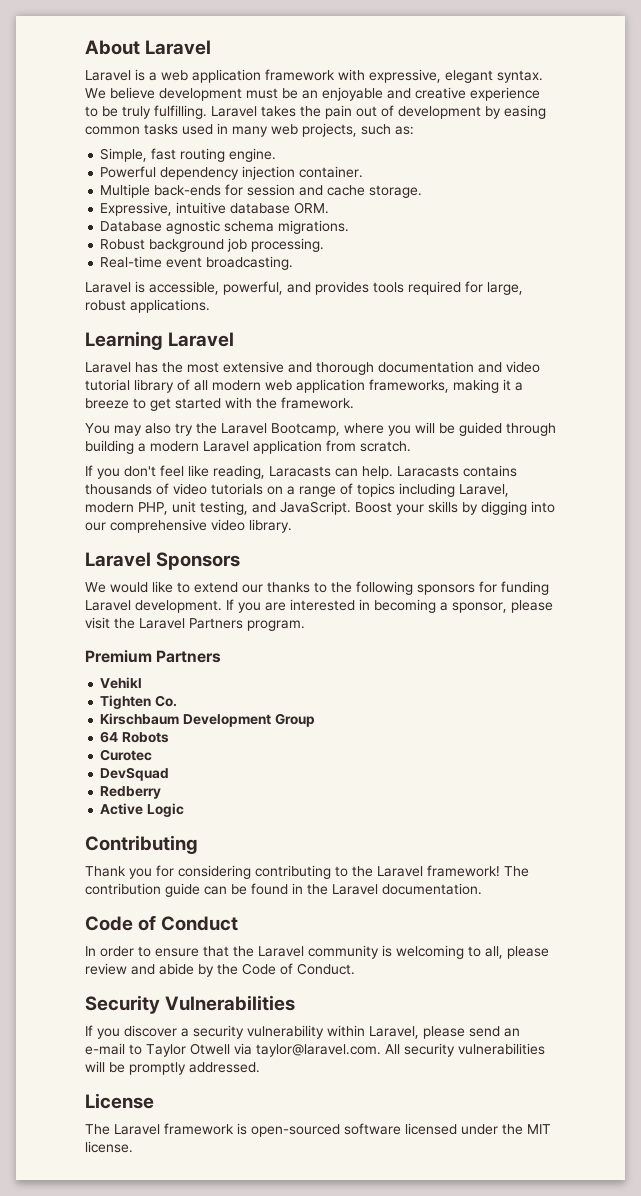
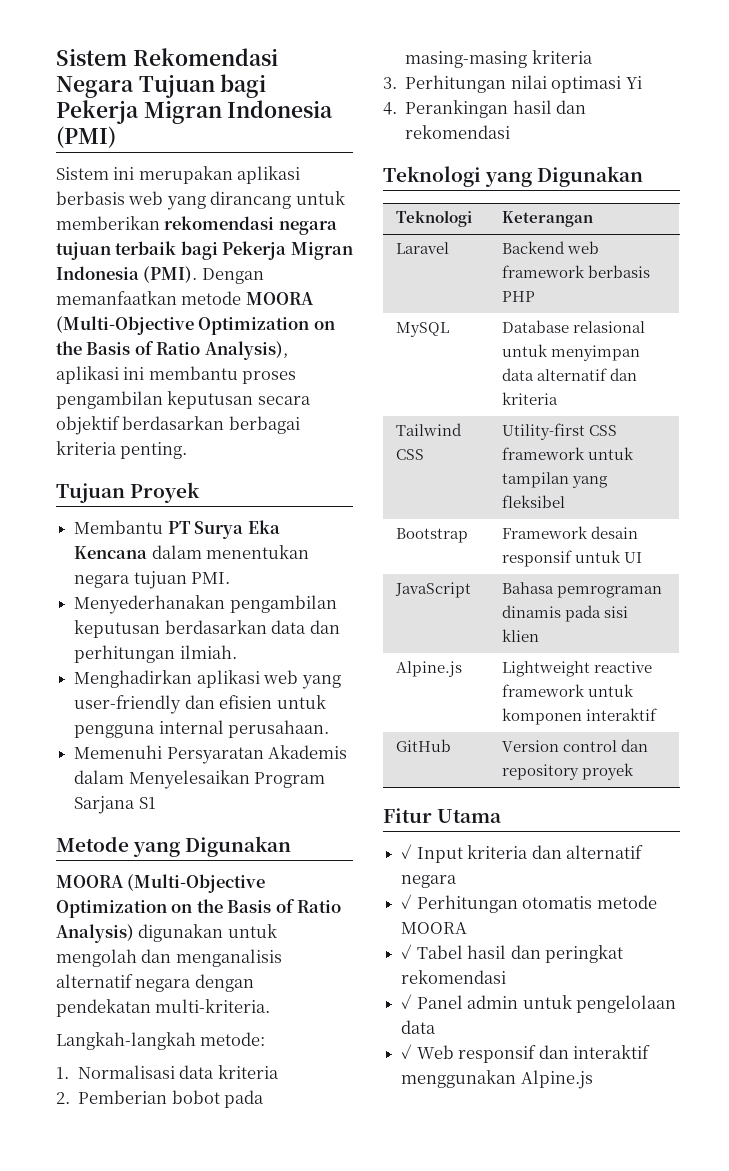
[85,40,212,55] [85,69,543,83] [85,87,540,101] [85,105,546,119] [85,123,414,137] [100,148,277,162] [100,166,364,180] [100,184,423,198] [100,202,330,216] [100,220,350,234] [100,238,325,252] [100,256,294,270] [85,281,523,295] [85,299,210,313] [85,331,235,350] [85,361,540,375] [85,379,523,393] [85,397,354,411] [85,422,556,436] [85,440,411,454] [85,465,517,479] [85,483,509,497] [85,501,555,515] [85,519,292,533] [85,552,241,570] [85,581,549,595] [85,599,553,613] [85,617,305,631] [85,650,222,663] [100,677,143,689] [100,695,178,709] [100,713,316,727] [100,731,170,743] [100,749,153,761] [100,767,170,781] [100,786,162,799] [100,803,185,817] [85,835,198,854] [85,865,529,879] [85,883,482,897] [85,915,239,931] [85,945,549,959] [85,963,355,977] [85,995,296,1014] [85,1025,520,1039] [85,1043,545,1057] [85,1061,260,1075] [85,1093,154,1109] [85,1123,551,1137] [85,1141,133,1153] About Laravel // Laravel is a web application framework with expressive, elegant syntax. We believe development must be an enjoyable and creative experience to be truly fulfilling. Laravel takes the pain out of development by easing common tasks used in many web projects, such as: // Simple, fast routing engine. // Powerful dependency injection container. // Multiple back-ends for session and cache storage. // Expressive, intuitive database ORM. // Database agnostic schema migrations. // Robust background job processing. // Real-time event broadcasting. // Laravel is accessible, powerful, and provides tools required for large, robust applications. // Learning Laravel // Laravel has the most extensive and thorough documentation and video tutorial library of all modern web application frameworks, making it a breeze to get started with the framework. // You may also try the Laravel Bootcamp, where you will be guided through building a modern Laravel application from scratch. // If you don't feel like reading, Laracasts can help. Laracasts contains thousands of video tutorials on a range of topics including Laravel, modern PHP, unit testing, and JavaScript. Boost your skills by digging into our comprehensive video library. // Laravel Sponsors // We would like to extend our thanks to the following sponsors for funding Laravel development. If you are interested in becoming a sponsor, please visit the Laravel Partners program. // Premium Partners // Vehikl // Tighten Co. // Kirschbaum Development Group // 64 Robots // Curotec // DevSquad // Redberry // Active Logic // Contributing // Thank you for considering contributing to the Laravel framework! The contribution guide can be found in the Laravel documentation. // Code of Conduct // In order to ensure that the Laravel community is welcoming to all, please review and abide by the Code of Conduct. // Security Vulnerabilities // If you discover a security vulnerability within Laravel, please send an e-mail to Taylor Otwell via taylor@laravel.com. All security vulnerabilities will be promptly addressed. // License // The Laravel framework is open-sourced software licensed under the MIT license. -> [56,48,278,66] [56,74,267,98] [56,100,334,124] [56,126,116,148] [56,166,301,184] [56,191,345,210] [56,216,337,235] [56,241,353,260] [56,266,264,284] [56,291,314,305] [56,316,335,335] [56,341,288,360] [56,366,297,384] [56,391,311,409] [56,416,300,435] [56,441,188,459] [56,482,201,503] [74,520,280,539] [74,545,310,559] [74,571,231,589] [74,595,337,614] [74,620,340,638] [74,645,237,663] [74,670,341,689] [74,695,326,714] [74,720,330,738] [74,745,348,764] [74,770,326,789] [74,796,156,814] [56,836,292,857] [56,874,266,893] [56,899,342,918] [56,924,277,943] [56,949,282,967] [56,974,254,992] [56,999,271,1017] [56,1032,266,1050] [56,1065,279,1079] [56,1090,265,1108] [405,50,593,68] [383,75,642,93] [383,100,587,118] [405,125,511,139] [383,166,644,187] [395,210,472,227] [501,211,593,227] [395,242,449,254] [501,241,599,254] [501,265,650,278] [501,291,535,302] [395,322,449,337] [501,320,645,333] [501,344,640,361] [501,368,638,381] [501,392,558,405] [395,423,462,436] [395,449,424,460] [501,423,617,440] [501,447,634,460] [501,472,608,488] [501,495,565,508] [395,528,468,543] [501,526,638,539] [501,550,643,567] [394,582,471,598] [501,582,662,598] [501,605,629,622] [501,629,539,642] [395,661,462,677] [501,661,652,677] [501,684,634,697] [501,708,657,725] [395,739,451,752] [501,739,649,752] [501,763,634,780] [383,808,503,823] [401,844,643,863] [401,875,458,888] [401,894,657,913] [401,922,468,934] [401,944,623,963] [401,970,507,984] [401,994,676,1013] [401,1020,437,1034] [401,1044,650,1063] [401,1070,593,1089] Sistem Rekomendasi Negara Tujuan bagi Pekerja Migran Indonesia (PMI) // Sistem ini merupakan aplikasi berbasis web yang dirancang untuk memberikan rekomendasi negara tujuan terbaik bagi Pekerja Migran Indonesia (PMI). Dengan memanfaatkan metode MOORA (Multi-Objective Optimization on the Basis of Ratio Analysis), aplikasi ini membantu proses pengambilan keputusan secara objektif berdasarkan berbagai kriteria penting. // Tujuan Proyek // Membantu PT Surya Eka Kencana dalam menentukan negara tujuan PMI. // Menyederhanakan pengambilan keputusan berdasarkan data dan perhitungan ilmiah. // Menghadirkan aplikasi web yang user-friendly dan efisien untuk pengguna internal perusahaan. // Memenuhi Persyaratan Akademis dalam Menyelesaikan Program Sarjana S1 // Metode yang Digunakan // MOORA (Multi-Objective Optimization on the Basis of Ratio Analysis) digunakan untuk mengolah dan menganalisis alternatif negara dengan pendekatan multi-kriteria. // Langkah-langkah metode: // 1. Normalisasi data kriteria // 2. Pemberian bobot pada masing-masing kriteria // 3. Perhitungan nilai optimasi Yi // 4. Perankingan hasil dan rekomendasi // Teknologi yang Digunakan // Teknologi | Keterangan // Laravel | Backend web framework berbasis PHP // MySQL | Database relasional untuk menyimpan data alternatif dan kriteria // Tailwind CSS | Utility-first CSS framework untuk tampilan yang fleksibel // Bootstrap | Framework desain responsif untuk UI // JavaScript | Bahasa pemrograman dinamis pada sisi klien // Alpine.js | Lightweight reactive framework untuk komponen interaktif // GitHub | Version control dan repository proyek // Fitur Utama // ✓ Input kriteria dan alternatif negara // ✓ Perhitungan otomatis metode MOORA // ✓ Tabel hasil dan peringkat rekomendasi // ✓ Panel admin untuk pengelolaan data // ✓ Web responsif dan interaktif menggunakan Alpine.js

